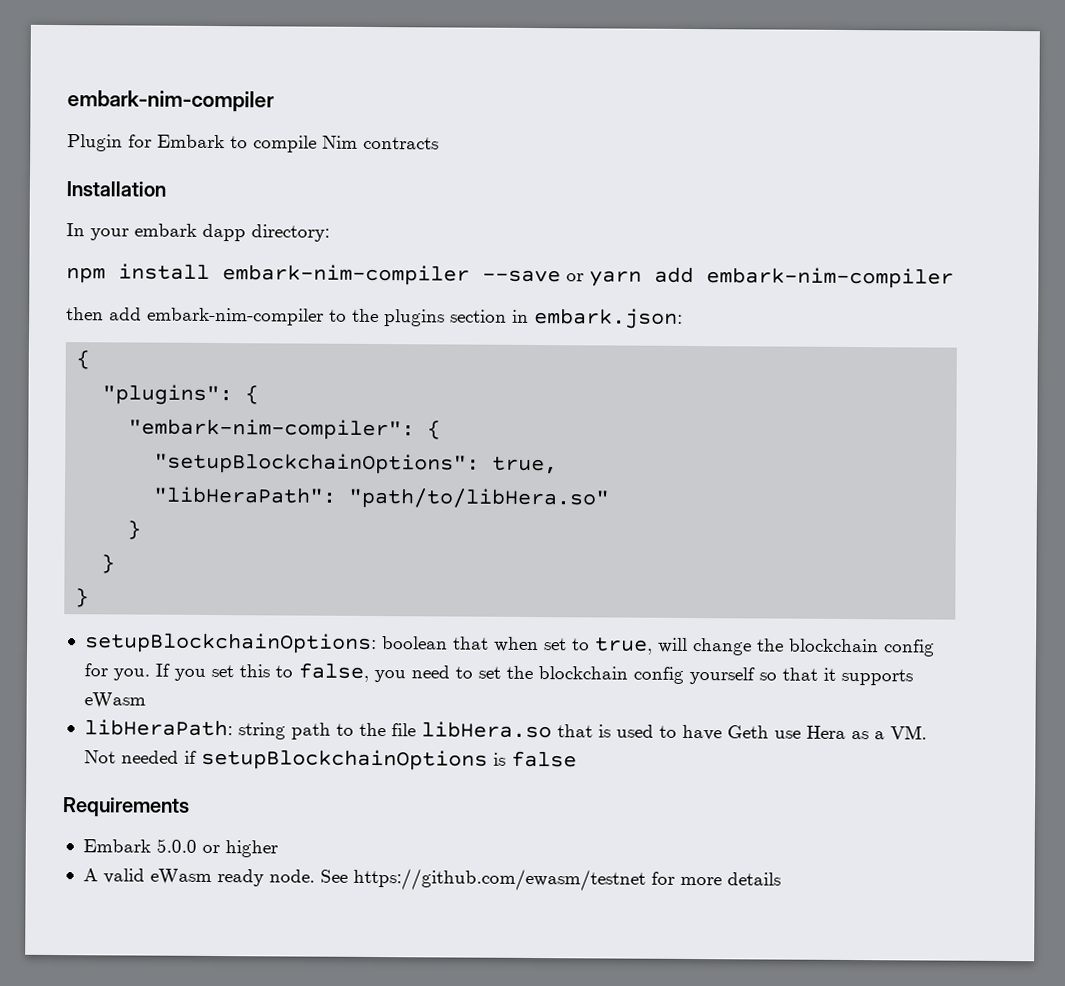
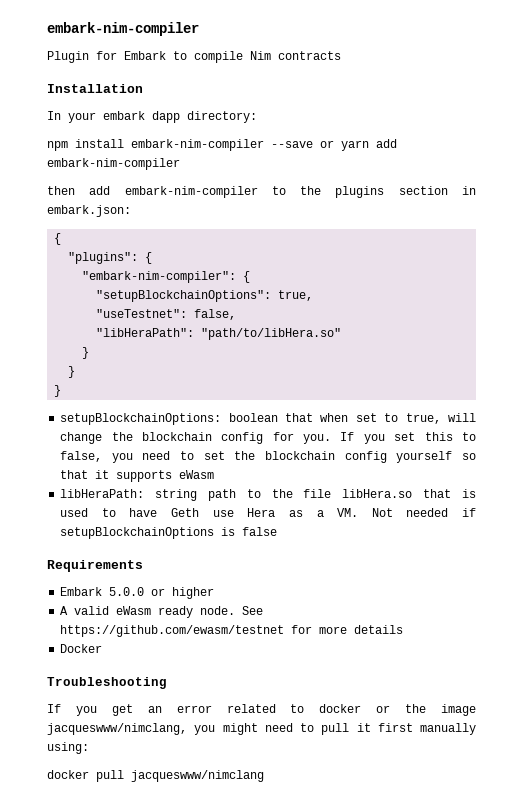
(559, 465) none -> [96,309,237,320] // "useTestnet": false,
(781, 879) none -> [60,644,103,653] [47,677,167,689] [47,704,476,716] [47,723,476,735] [47,742,89,754] [47,770,264,782] // Docker // Troubleshooting // If you get an error related to docker or the image jacqueswww/nimclang, you might need to pull it first manually using: // docker pull jacqueswww/nimclang

